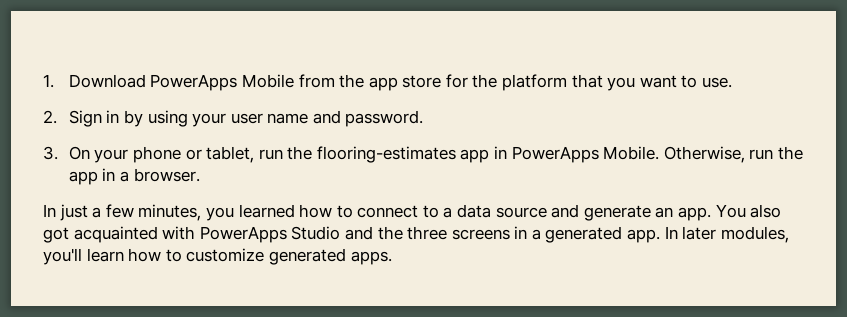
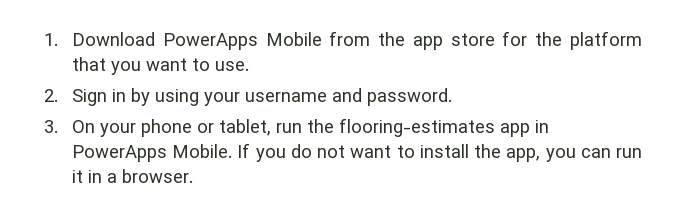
[230,113,309,124] user name -> [244,92,327,102] username
[663,146,804,163] [68,168,200,185] [43,204,782,221] [43,226,789,243] [43,248,392,265] Otherwise, run the app in a browser. // In just a few minutes, you learned how to connect to a data source and generate an app. You also got acquainted with PowerApps Studio and the three screens in a generated app. In later modules, you'll learn how to customize generated apps. -> [237,143,642,162] [71,169,193,183] If you do not want to install the app, you can run it in a browser.

